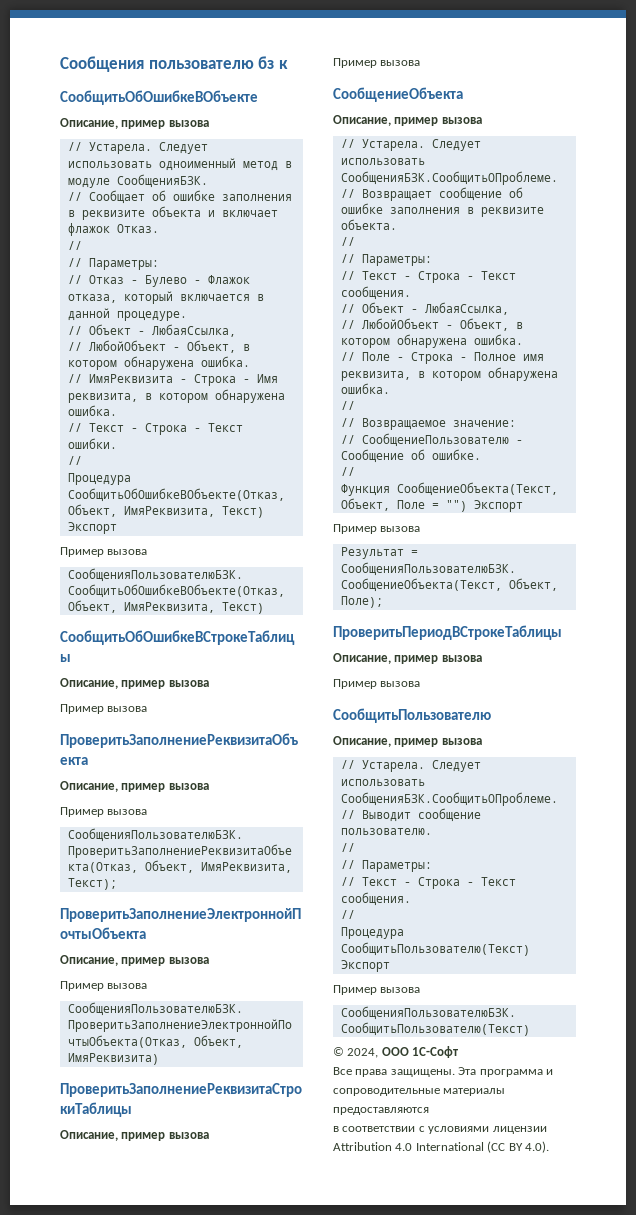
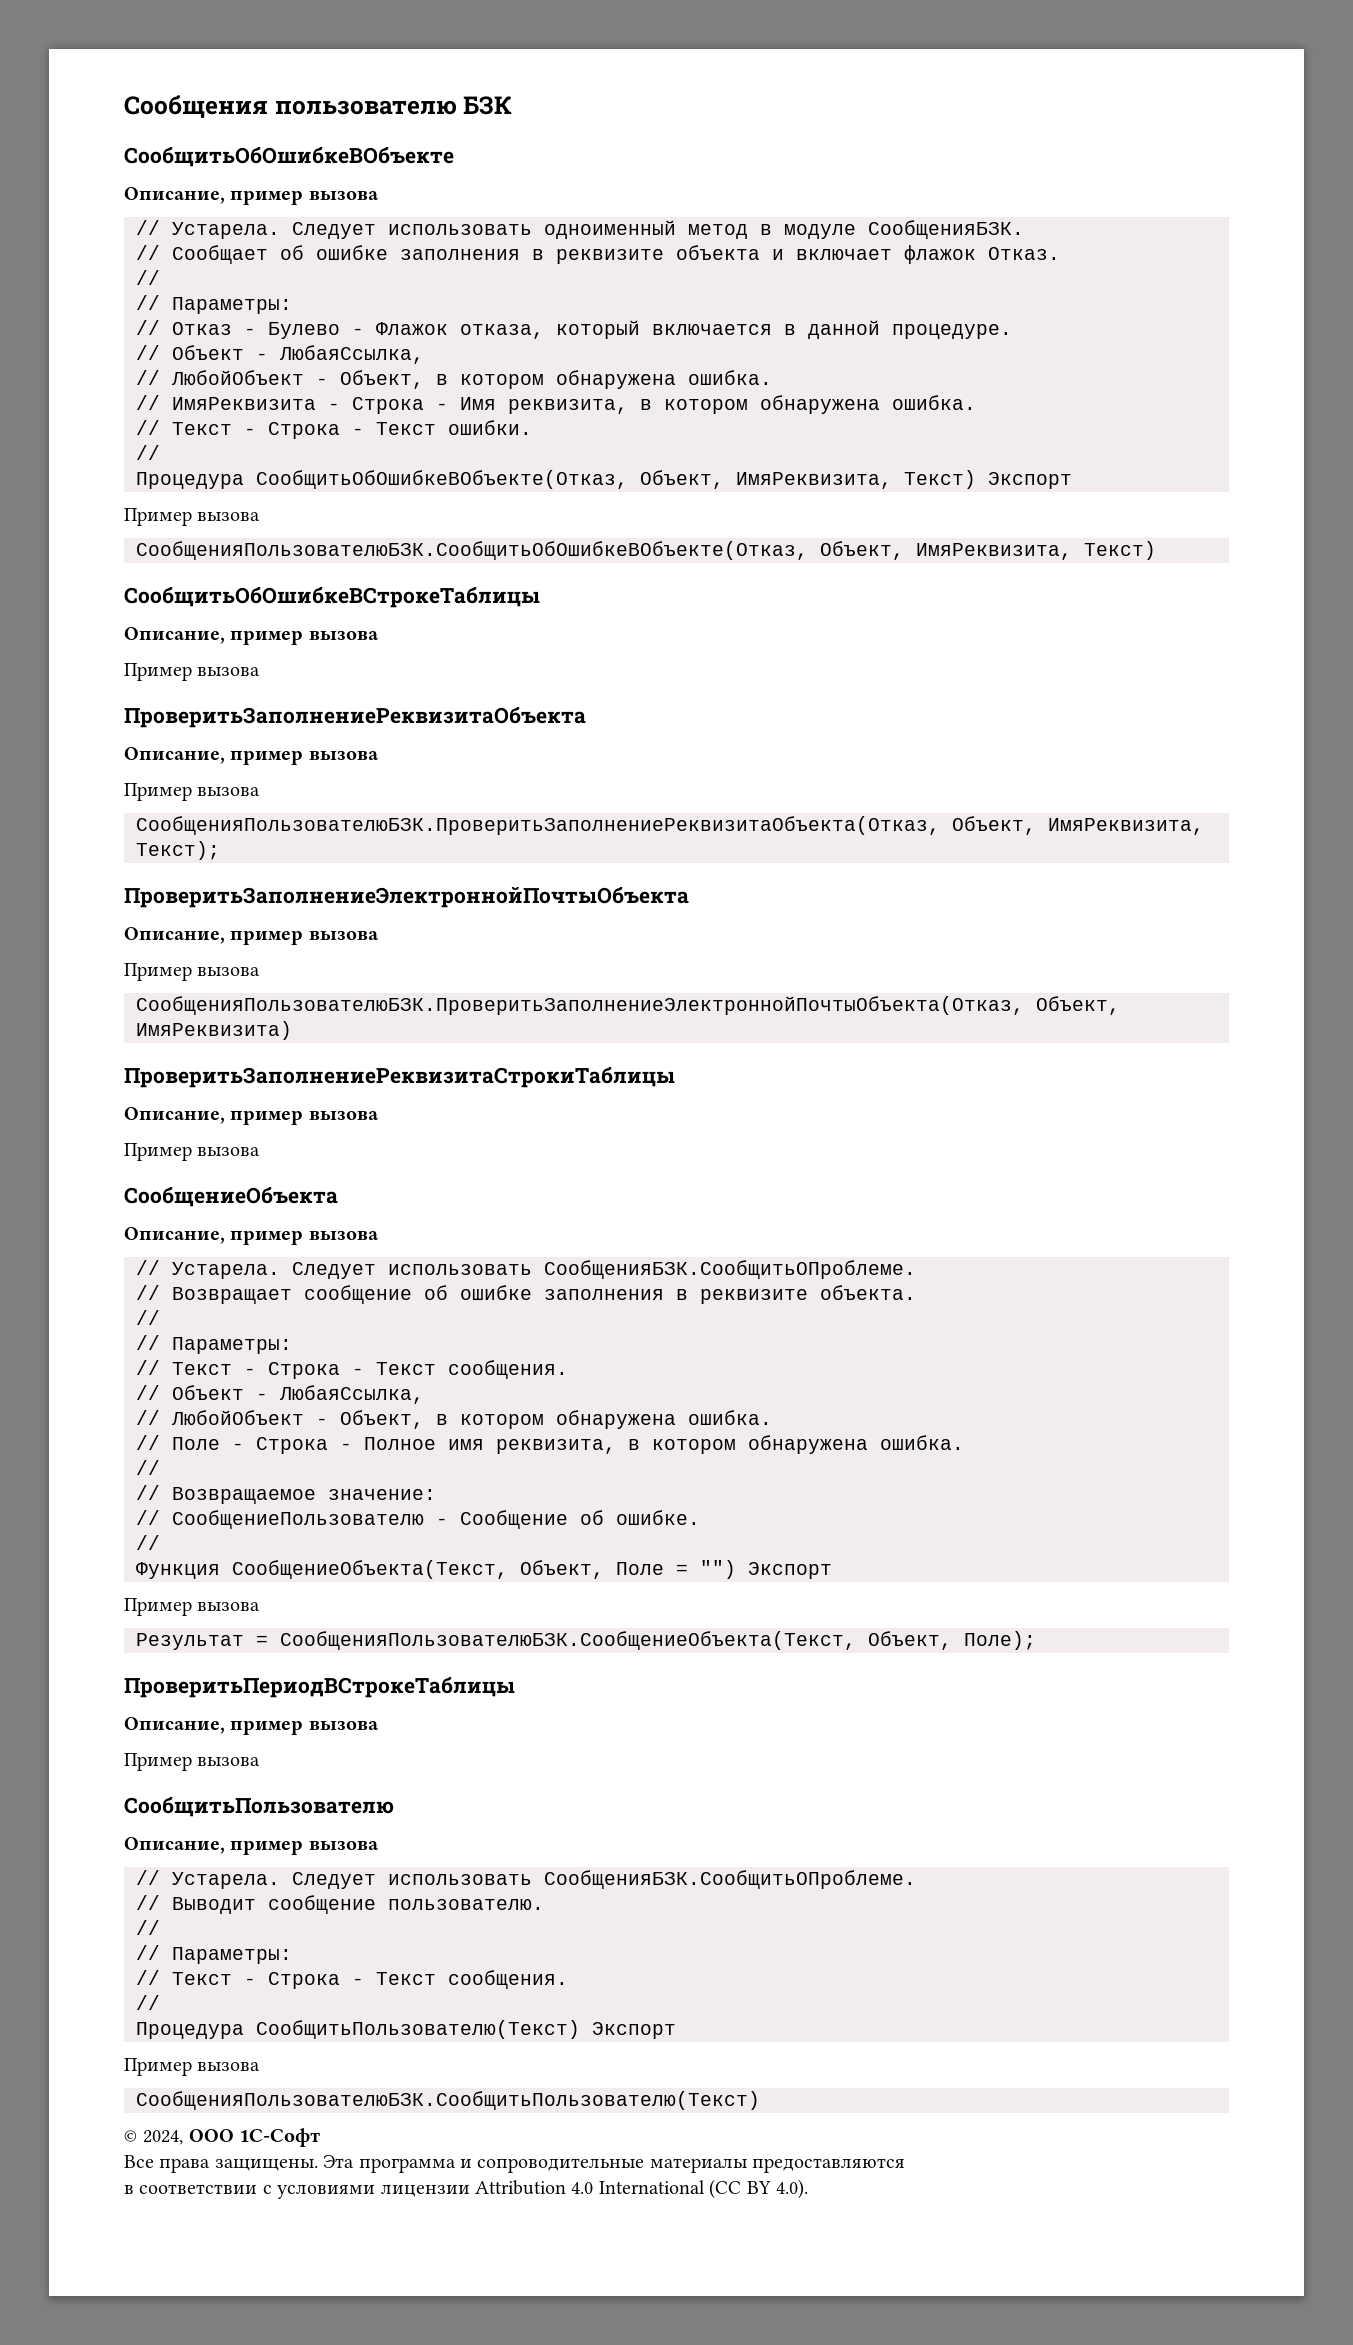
[258,56,288,69] бз к -> [463,96,513,115] БЗК

